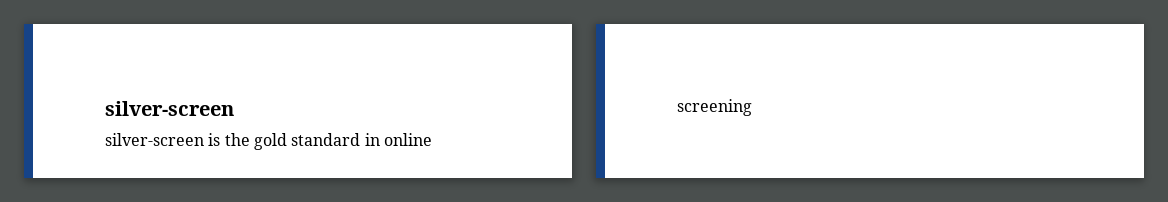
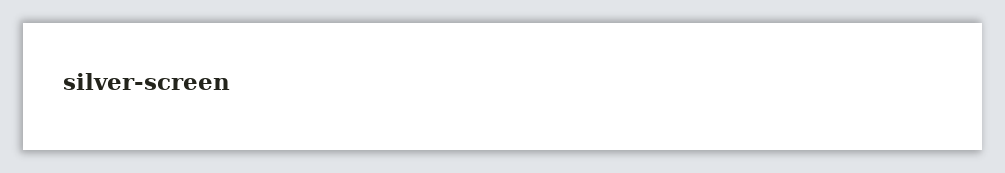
[105,101,234,116] [105,133,432,150] [677,99,752,116] silver-screen // silver-screen is the gold standard in online screening -> [63,73,230,90] silver-screen

